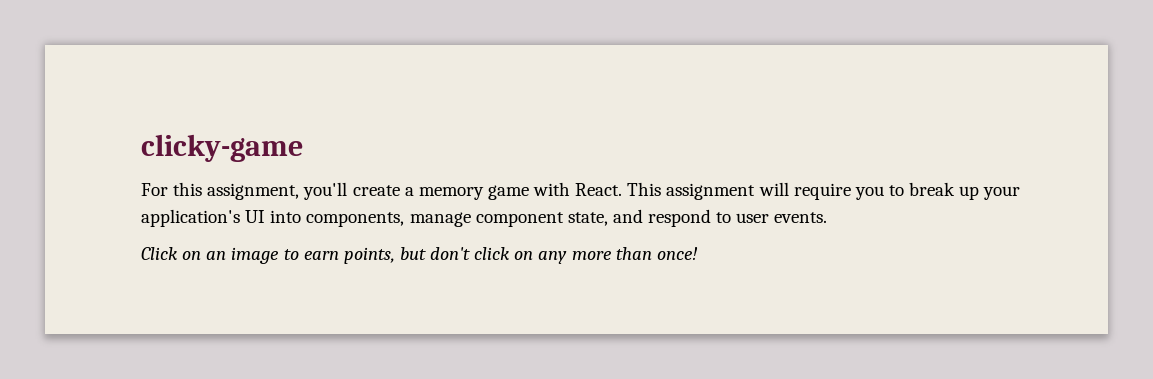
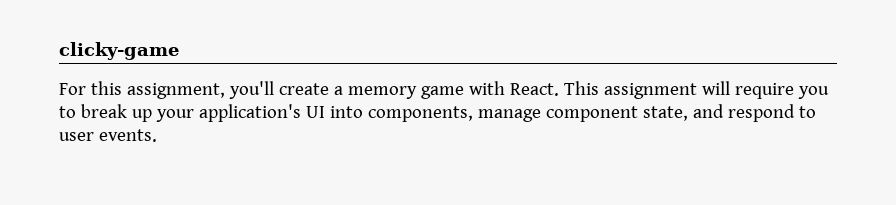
[141,247,698,264] // Click on an image to earn points, but don't click on any more than once! -> (157, 135) none

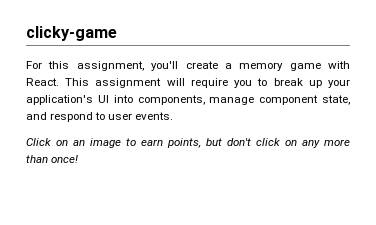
(157, 135) none -> [26,138,350,148] [26,155,79,163] // Click on an image to earn points, but don't click on any more than once!

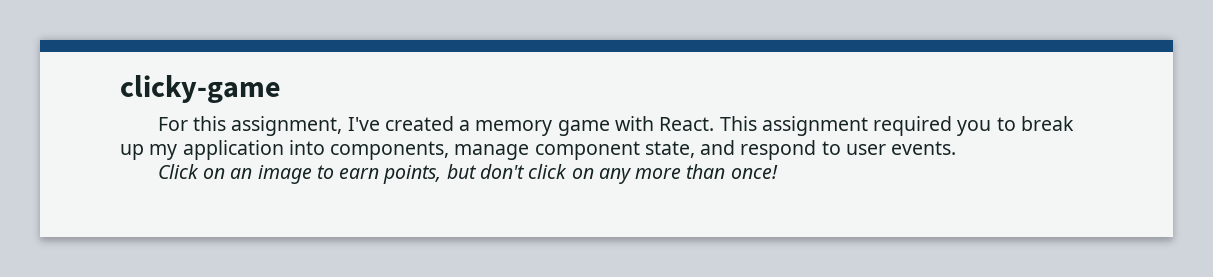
[151,61,218,71] you'll create -> [347,116,454,131] I've created
[166,78,228,88] will require -> [873,116,953,136] required
[328,79,351,88] [26,95,109,105] your application's UI -> [149,140,284,160] my application

